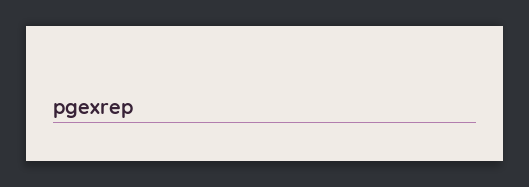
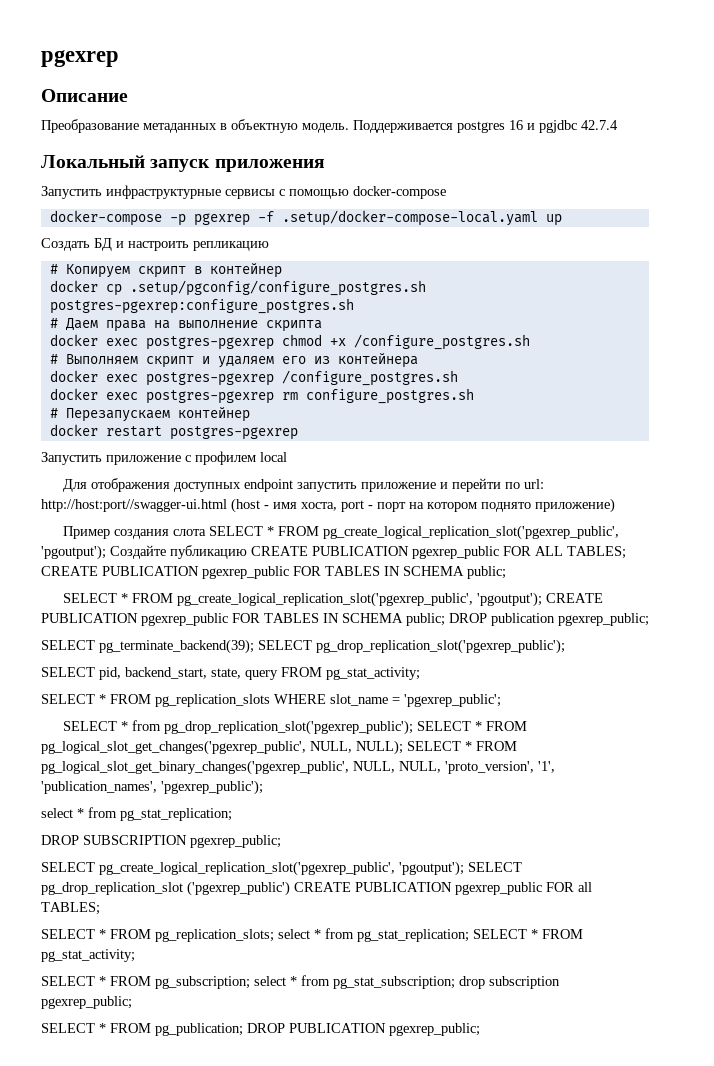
[53,103,133,118] pgexrep -> [41,50,119,67] [41,89,128,102] [41,119,618,133] [41,155,325,172] [41,185,446,199] [49,210,562,226] [41,238,269,251] [49,263,282,278] [49,280,426,296] [49,298,354,314] [49,318,322,332] [49,334,530,350] [49,353,418,368] [49,370,458,386] [49,388,474,404] [49,407,250,422] [49,424,298,440] [41,451,287,465] [62,478,544,492] [41,498,615,513] [62,525,619,540] [41,545,626,560] [41,566,506,579] [62,592,603,607] [41,613,649,626] [41,639,565,654] [41,667,420,680] [41,694,501,707] [62,720,527,735] [41,740,517,755] [41,760,555,775] [41,780,263,795] [41,807,232,821] [41,835,281,848] [41,861,522,876] [41,881,592,896] [41,902,100,915] [41,928,583,942] [41,949,135,962] [41,975,560,989] [41,996,132,1009] [41,1023,480,1036] pgexrep // Описание // Преобразование метаданных в объектную модель. Поддерживается postgres 16 и pgjdbc 42.7.4 // Локальный запуск приложения // Запустить инфраструктурные сервисы с помощью docker-compose // docker-compose -p pgexrep -f .setup/docker-compose-local.yaml up // Создать БД и настроить репликацию // # Копируем скрипт в контейнер // docker cp .setup/pgconfig/configure_postgres.sh postgres-pgexrep:configure_postgres.sh // # Даем права на выполнение скрипта // docker exec postgres-pgexrep chmod +x /configure_postgres.sh // # Выполняем скрипт и удаляем его из контейнера // docker exec postgres-pgexrep /configure_postgres.sh // docker exec postgres-pgexrep rm configure_postgres.sh // # Перезапускаем контейнер // docker restart postgres-pgexrep // Запустить приложение с профилем local // Для отображения доступных endpoint запустить приложение и перейти по url: http://host:port//swagger-ui.html (host - имя хоста, port - порт на котором поднято приложение) // Пример создания слота SELECT * FROM pg_create_logical_replication_slot('pgexrep_public', 'pgoutput'); Создайте публикацию CREATE PUBLICATION pgexrep_public FOR ALL TABLES; CREATE PUBLICATION pgexrep_public FOR TABLES IN SCHEMA public; // SELECT * FROM pg_create_logical_replication_slot('pgexrep_public', 'pgoutput'); CREATE PUBLICATION pgexrep_public FOR TABLES IN SCHEMA public; DROP publication pgexrep_public; // SELECT pg_terminate_backend(39); SELECT pg_drop_replication_slot('pgexrep_public'); // SELECT pid, backend_start, state, query FROM pg_stat_activity; // SELECT * FROM pg_replication_slots WHERE slot_name = 'pgexrep_public'; // SELECT * from pg_drop_replication_slot('pgexrep_public'); SELECT * FROM pg_logical_slot_get_changes('pgexrep_public', NULL, NULL); SELECT * FROM pg_logical_slot_get_binary_changes('pgexrep_public', NULL, NULL, 'proto_version', '1', 'publication_names', 'pgexrep_public'); // select * from pg_stat_replication; // DROP SUBSCRIPTION pgexrep_public; // SELECT pg_create_logical_replication_slot('pgexrep_public', 'pgoutput'); SELECT pg_drop_replication_slot ('pgexrep_public') CREATE PUBLICATION pgexrep_public FOR all TABLES; // SELECT * FROM pg_replication_slots; select * from pg_stat_replication; SELECT * FROM pg_stat_activity; // SELECT * FROM pg_subscription; select * from pg_stat_subscription; drop subscription pgexrep_public; // SELECT * FROM pg_publication; DROP PUBLICATION pgexrep_public;

